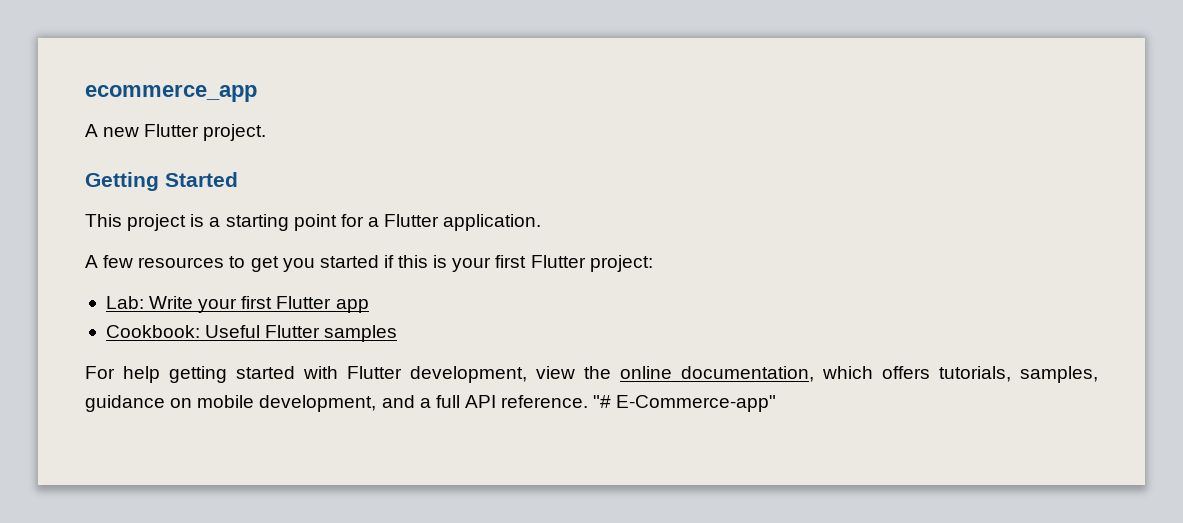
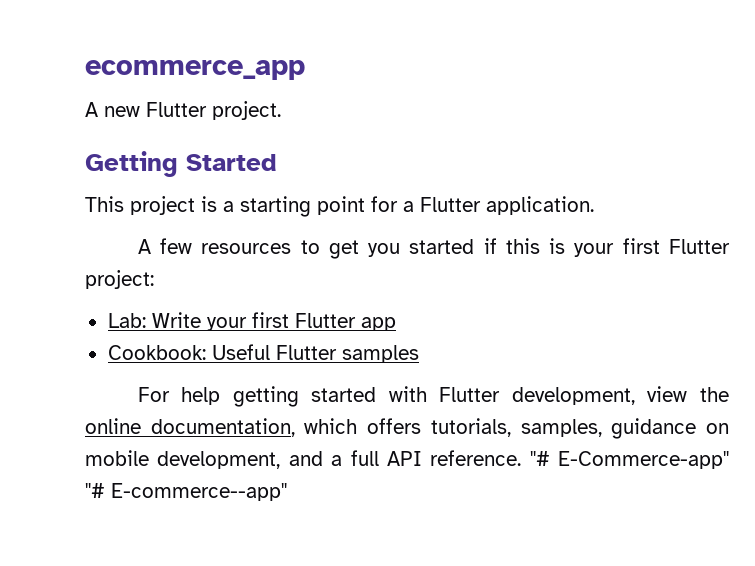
(777, 403) none -> [85,483,287,501] "# E-commerce--app"

